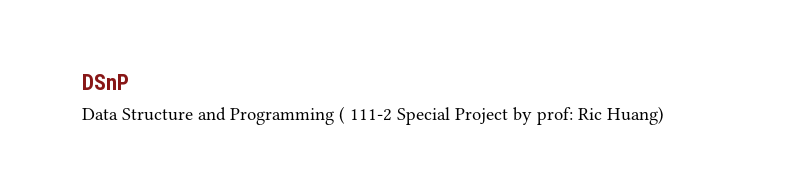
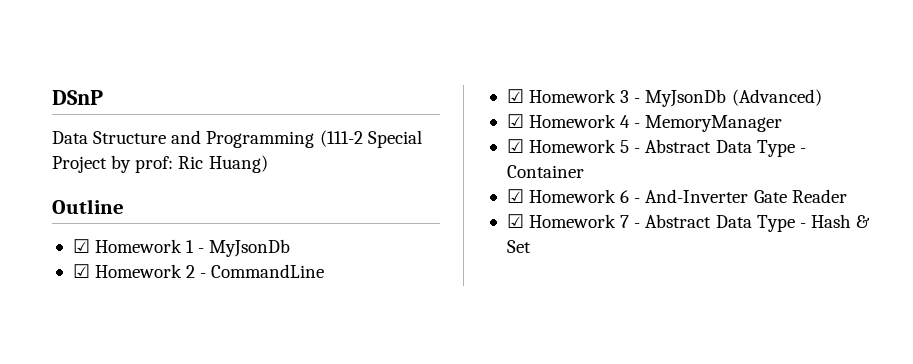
[339,106,392,124] ( 111-2 -> [319,130,363,147] (111-2
(664, 115) none -> [52,199,124,214] [72,239,291,257] [72,264,325,278] [506,89,822,107] [506,114,783,132] [506,139,806,157] [506,165,584,178] [506,189,847,203] [506,214,871,232] [506,240,531,253] // Outline // ☑ Homework 1 - MyJsonDb // ☑ Homework 2 - CommandLine // ☑ Homework 3 - MyJsonDb (Advanced) // ☑ Homework 4 - MemoryManager // ☑ Homework 5 - Abstract Data Type - Container // ☑ Homework 6 - And-Inverter Gate Reader // ☑ Homework 7 - Abstract Data Type - Hash & Set

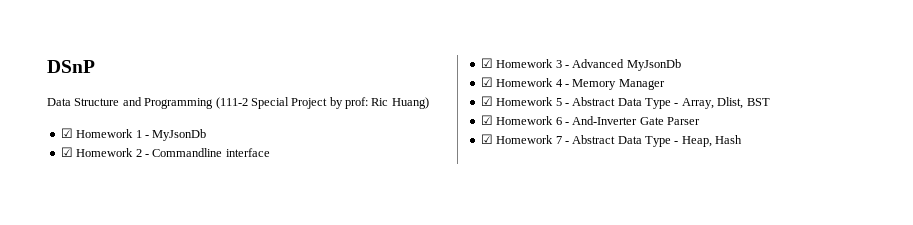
[52,199,124,214] // Outline -> (429, 103) none
[211,264,325,278] CommandLine -> [152,148,270,157] Commandline interface
[645,89,822,107] MyJsonDb (Advanced) -> [572,59,681,71] Advanced MyJsonDb
[645,115,783,132] MemoryManager -> [572,79,665,90] Memory Manager
[506,165,584,178] Container -> [681,97,770,109] Array, Dlist, BST
[791,189,847,203] Reader -> [667,117,700,125] Parser
[810,214,871,228] [506,240,531,253] Hash & Set -> [681,135,743,147] Heap, Hash

